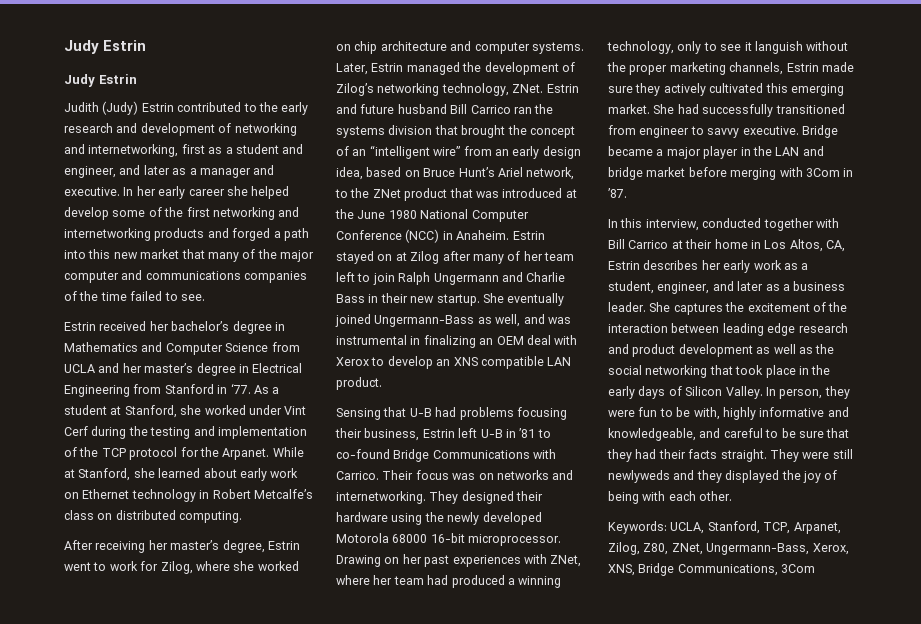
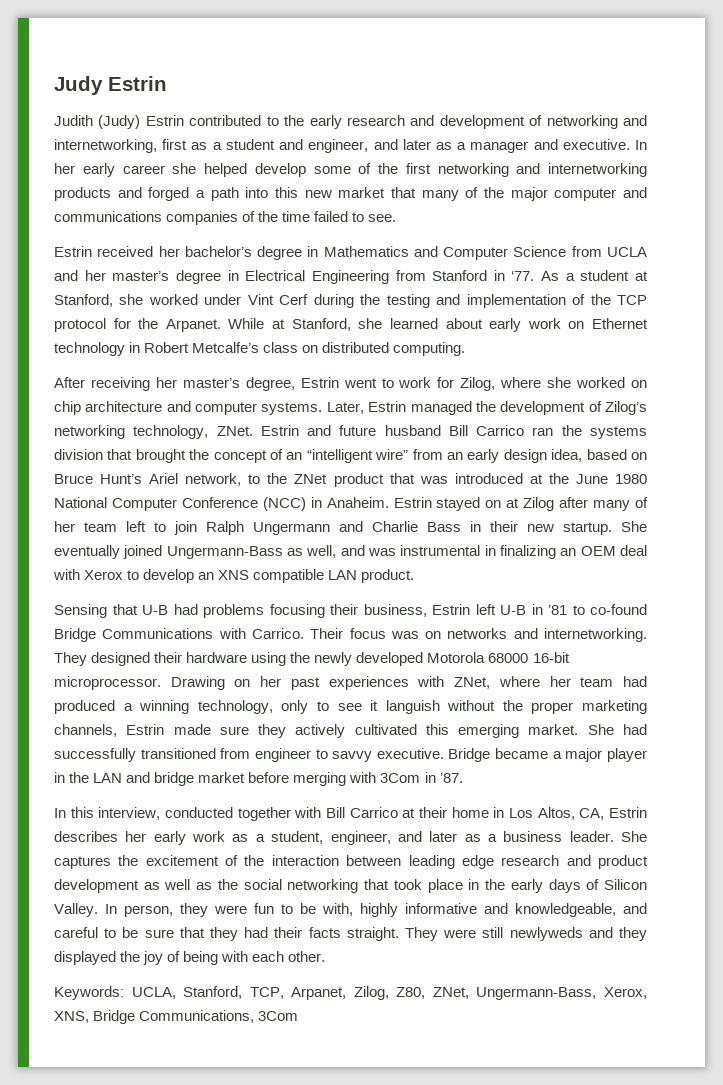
[64,40,147,54] [64,74,137,87] Judy Estrin // Judy Estrin -> [54,76,167,95] Judy Estrin

